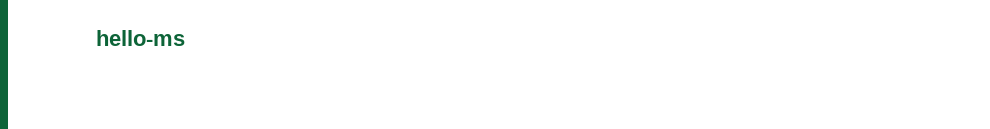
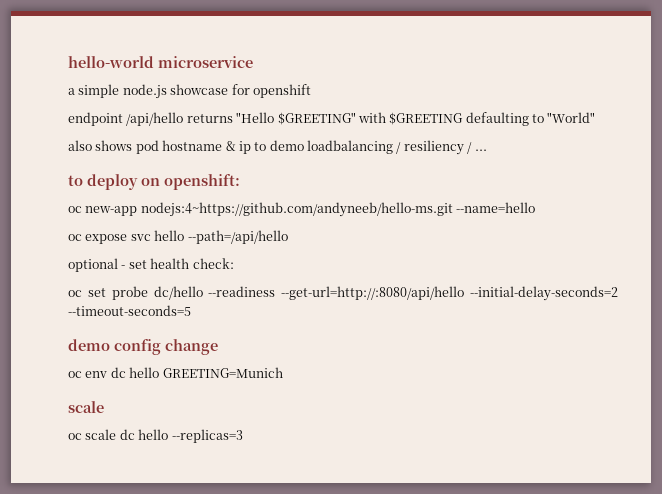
[96,30,185,46] hello-ms -> [68,56,253,68] [68,84,311,99] [68,112,596,126] [68,140,487,155] [68,174,240,190] [68,202,536,217] [68,230,288,244] [68,258,234,272] [68,286,618,301] [68,305,191,316] [68,339,218,355] [68,367,283,378] [68,401,104,413] [68,429,243,443] hello-world microservice // a simple node.js showcase for openshift // endpoint /api/hello returns "Hello $GREETING" with $GREETING defaulting to "World" // also shows pod hostname & ip to demo loadbalancing / resiliency / ... // to deploy on openshift: // oc new-app nodejs:4~https://github.com/andyneeb/hello-ms.git --name=hello // oc expose svc hello --path=/api/hello // optional - set health check: // oc set probe dc/hello --readiness --get-url=http://:8080/api/hello --initial-delay-seconds=2 --timeout-seconds=5 // demo config change // oc env dc hello GREETING=Munich // scale // oc scale dc hello --replicas=3

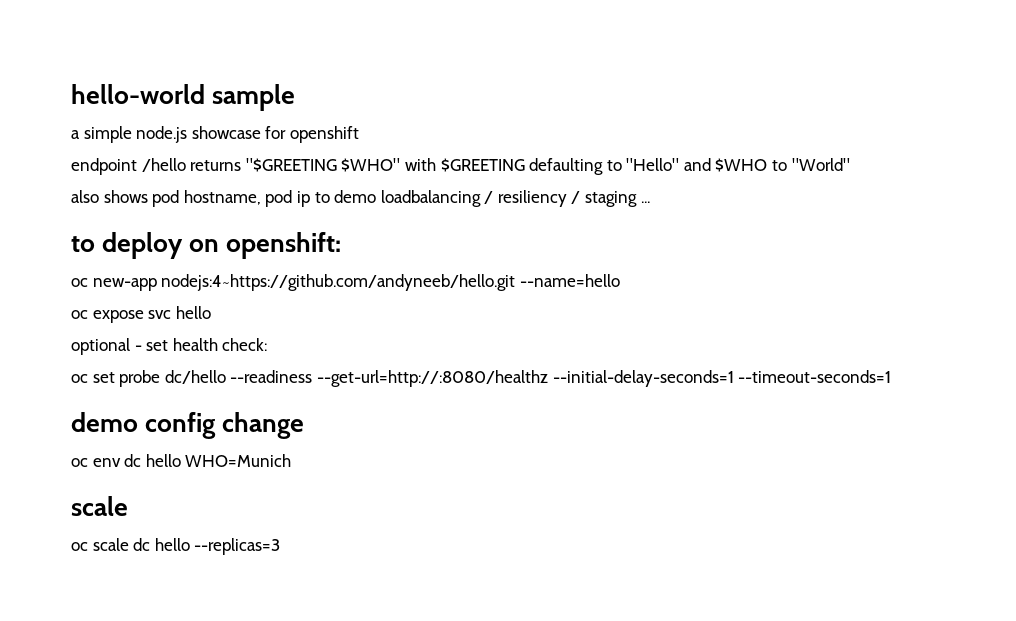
[158,56,253,68] microservice -> [212,84,296,111] sample
[126,112,529,126] /api/hello returns "Hello $GREETING" with $GREETING defaulting -> [141,158,768,175] /hello returns "$GREETING $WHO" with $GREETING defaulting to "Hello" and $WHO
[162,140,236,151] hostname & -> [183,190,293,207] hostname, pod
(473, 148) none -> [585,191,638,207] staging
[140,202,453,217] nodejs:4~https://github.com/andyneeb/hello-ms.git -> [161,274,516,291] nodejs:4~https://github.com/andyneeb/hello.git
[187,230,288,244] --path=/api/hello -> (211, 312) none
[281,286,618,301] [68,305,191,316] --get-url=http://:8080/api/hello --initial-delay-seconds=2 --timeout-seconds=5 -> [316,370,892,387] --get-url=http://:8080/healthz --initial-delay-seconds=1 --timeout-seconds=1
[162,367,283,378] GREETING=Munich -> [185,454,292,467] WHO=Munich

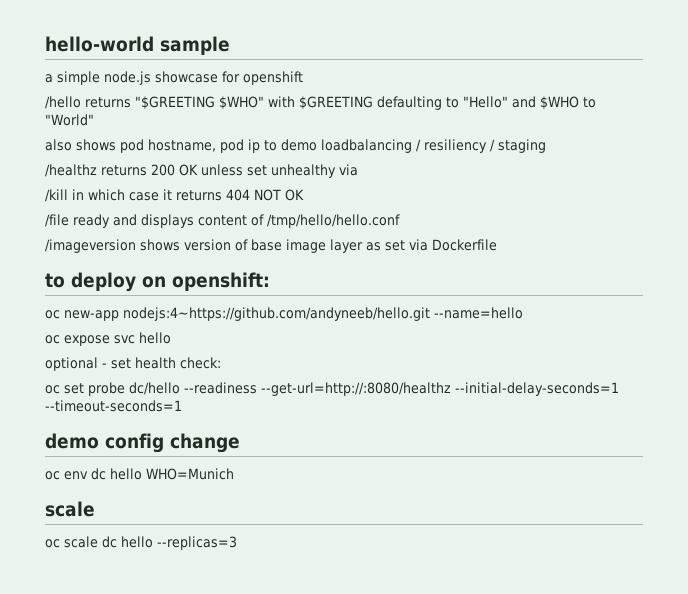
[71,158,137,175] endpoint -> (303, 78) none
[640,201,650,203] ... -> [45,164,358,178] [45,189,304,202] [45,214,400,228] [45,239,497,253] // /healthz returns 200 OK unless set unhealthy via // /kill in which case it returns 404 NOT OK // /file ready and displays content of /tmp/hello/hello.conf // /imageversion shows version of base image layer as set via Dockerfile

